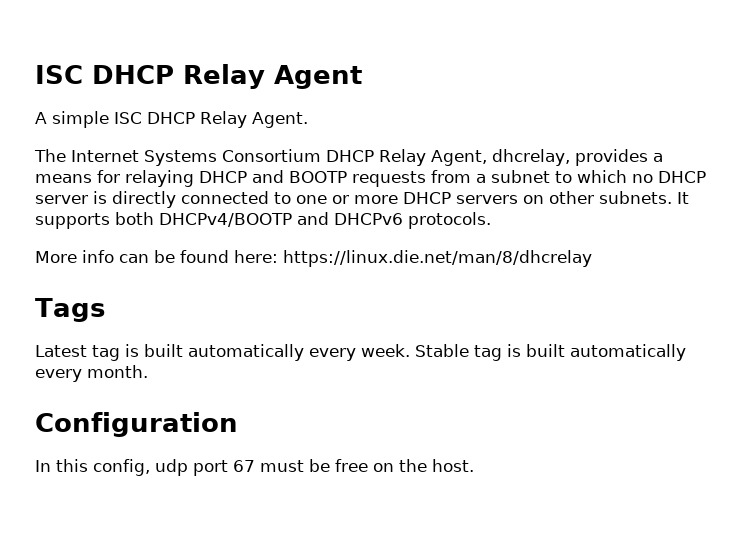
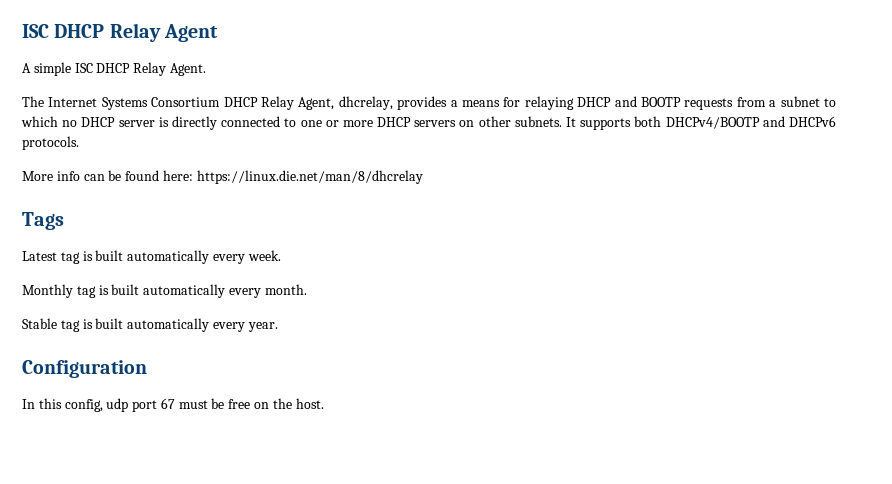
(410, 350) none -> [22,284,307,298] // Monthly tag is built automatically every month. //
[87,365,148,378] month. -> [247,322,278,332] year.

